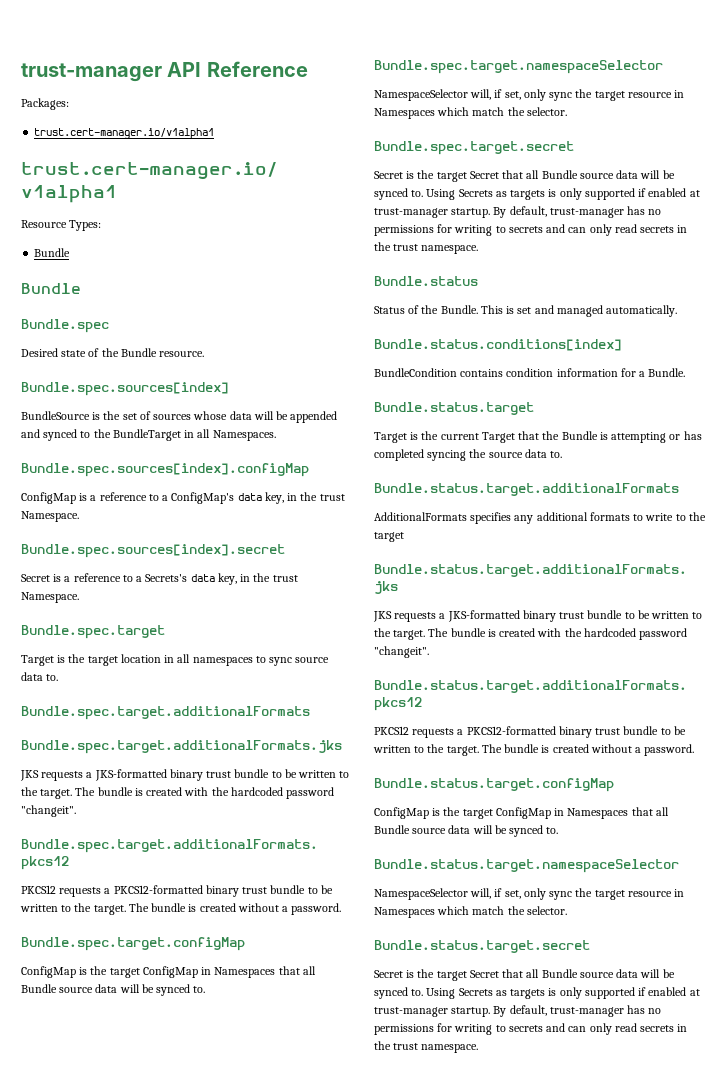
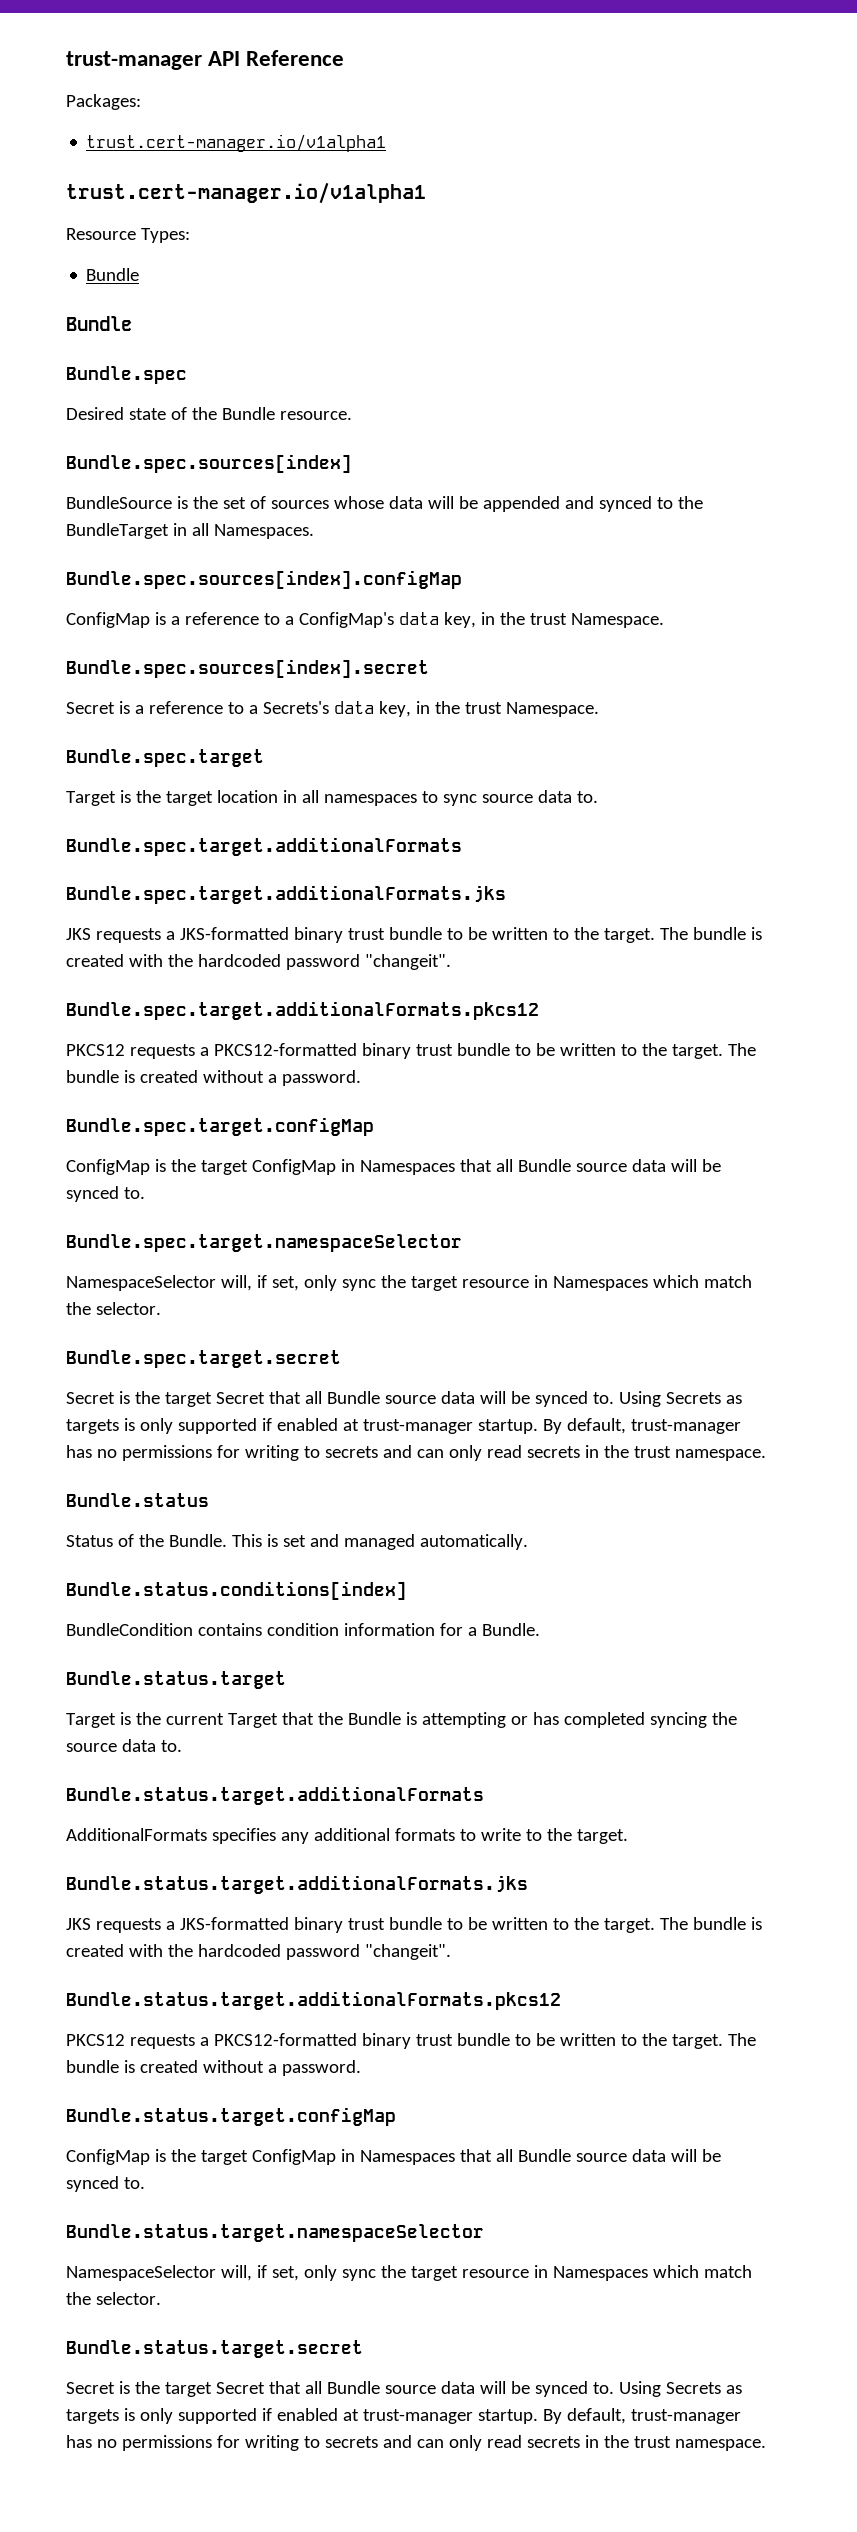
[374,532,404,542] target -> [576,1829,628,1844] target.

